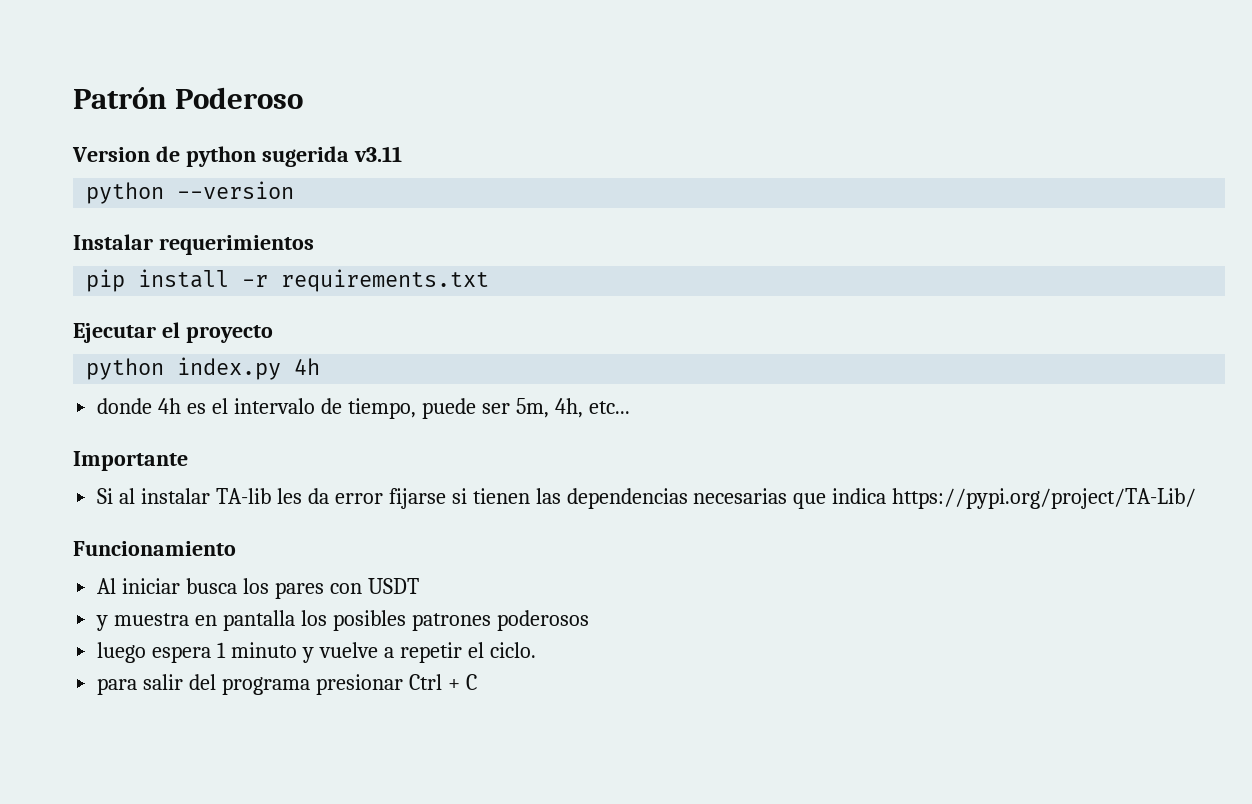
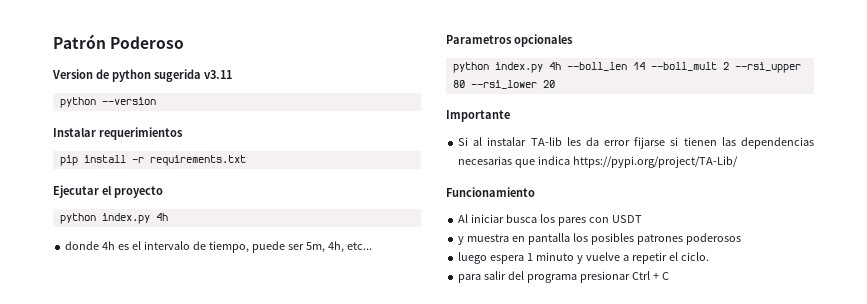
(630, 407) none -> [446,34,573,47] [452,62,801,73] [452,80,555,89] // Parametros opcionales // python index.py 4h --boll_len 14 --boll_mult 2 --rsi_upper 80 --rsi_lower 20

